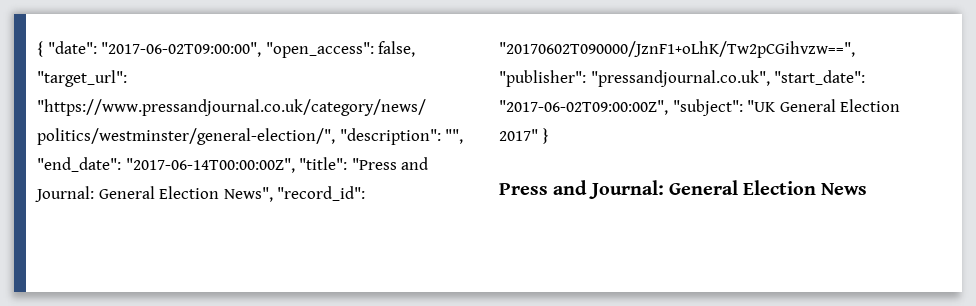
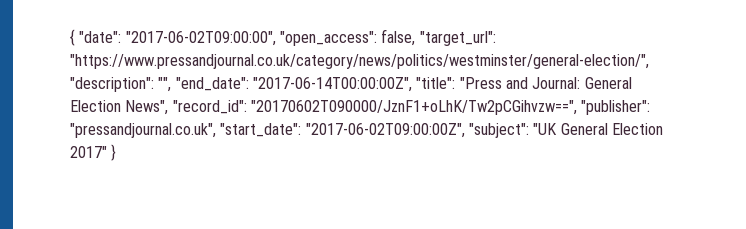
[499,180,868,199] // Press and Journal: General Election News -> (117, 152) none

